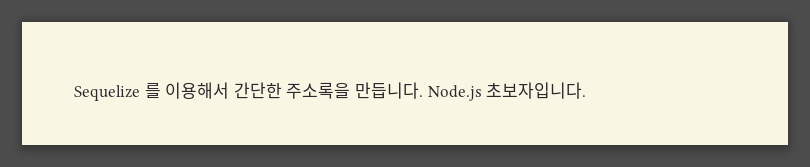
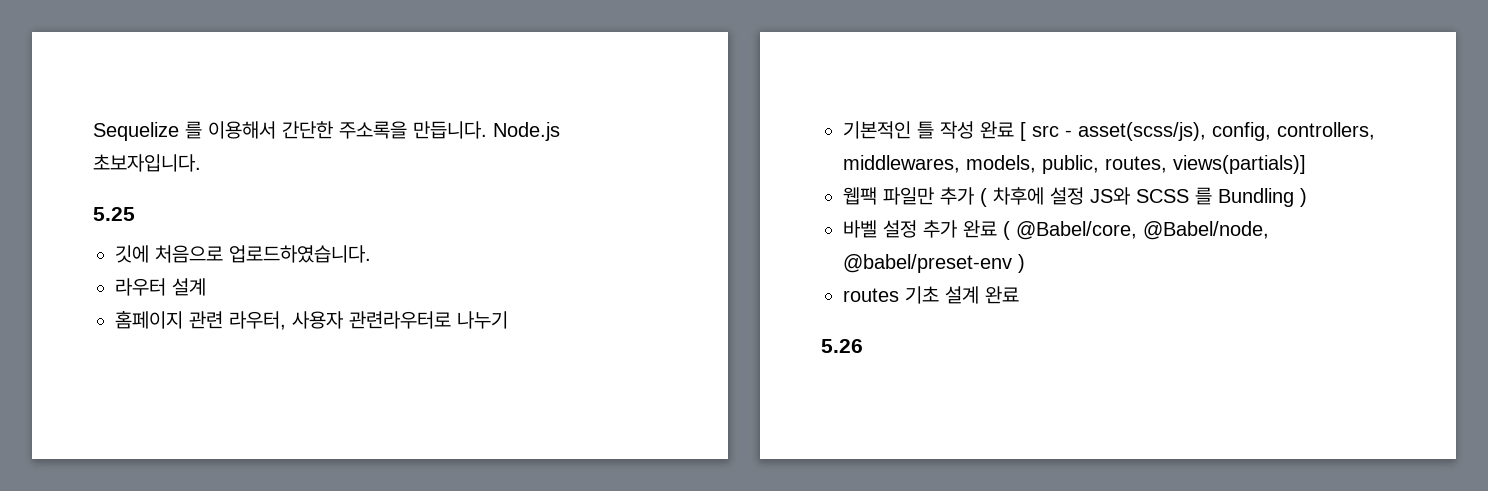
(587, 90) none -> [93,207,135,221] [115,245,371,263] [115,278,206,296] [115,310,508,330] [843,121,1375,141] [843,155,1306,174] [843,187,1307,207] [843,220,1269,240] [843,254,1025,273] [843,286,1019,304] [821,339,863,353] // 5.25 // 깃에 처음으로 업로드하였습니다. // 라우터 설계 // 홈페이지 관련 라우터, 사용자 관련라우터로 나누기 // 기본적인 틀 작성 완료 [ src - asset(scss/js), config, controllers, middlewares, models, public, routes, views(partials)] // 웹팩 파일만 추가 ( 차후에 설정 JS와 SCSS 를 Bundling ) // 바벨 설정 추가 완료 ( @Babel/core, @Babel/node, @babel/preset-env ) // routes 기초 설계 완료 // 5.26

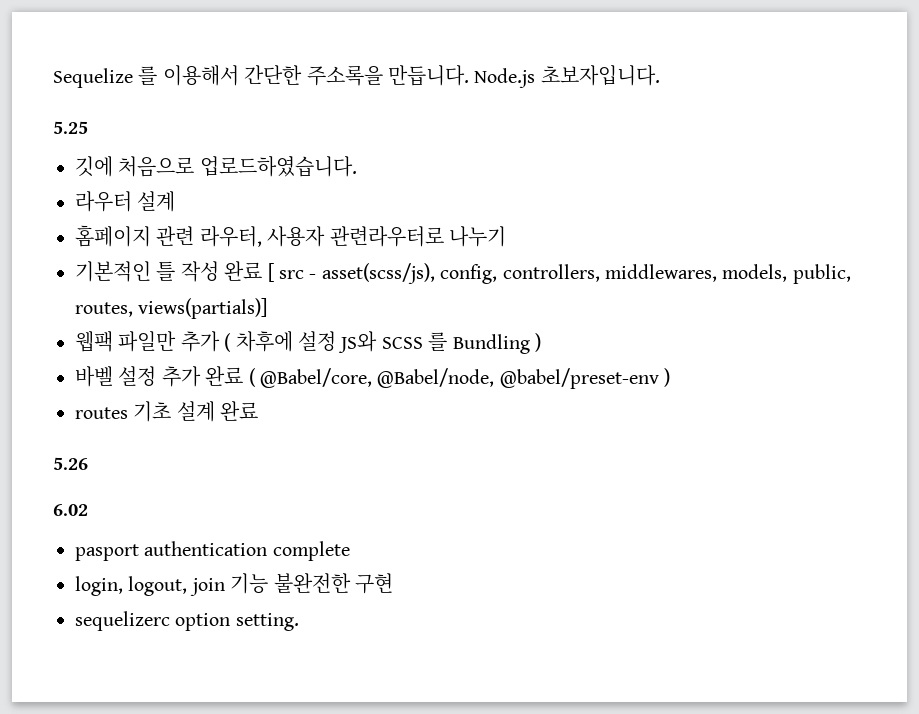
(863, 346) none -> [53,504,88,516] [75,541,350,561] [75,573,393,596] [75,611,299,631] // 6.02 // pasport authentication complete // login, logout, join 기능 불완전한 구현 // sequelizerc option setting.

